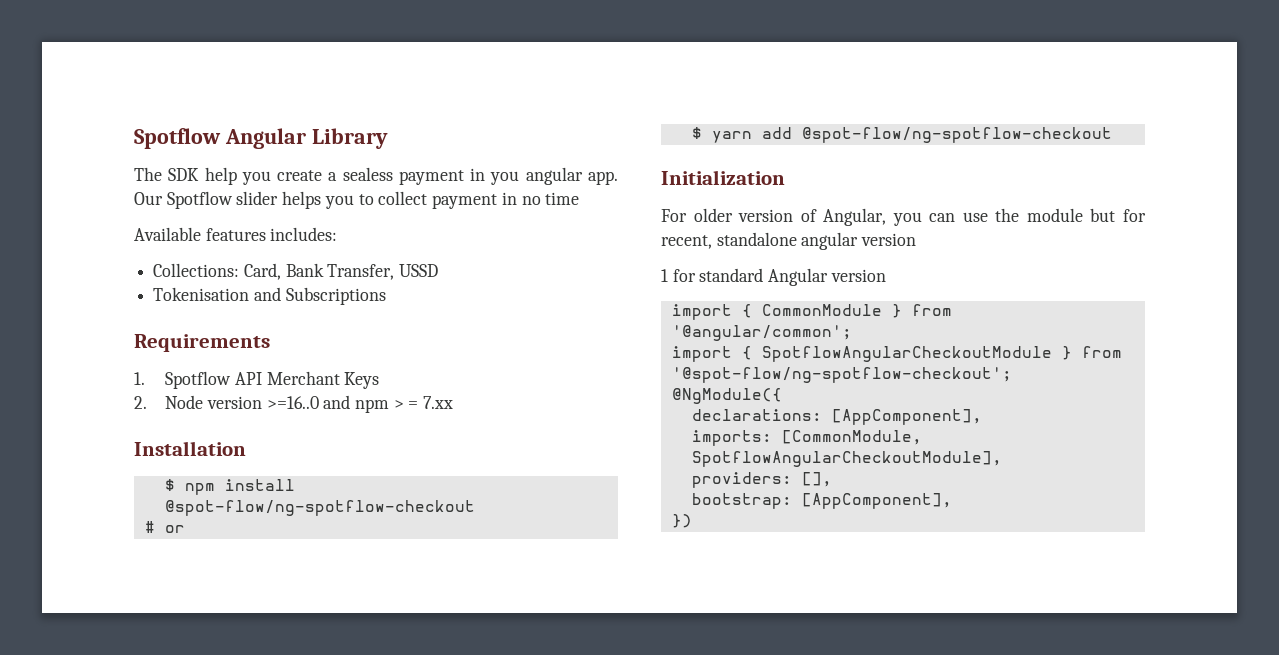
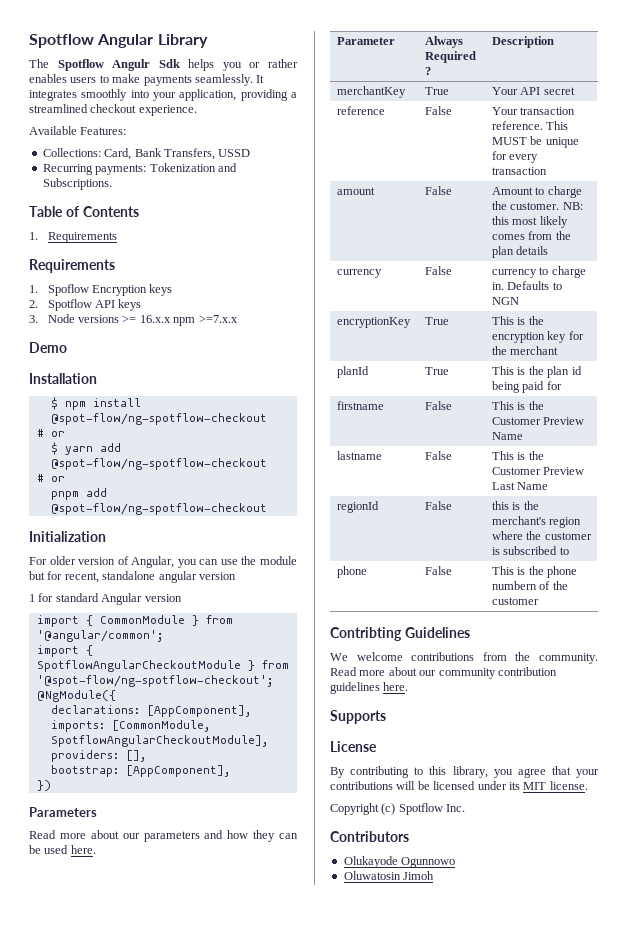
[168,167,618,185] [134,191,580,209] SDK help you create a sealess payment in you angular app. Our Spotflow slider helps you to collect payment in no time -> [57,59,299,71] [29,74,265,86] [29,89,297,101] [29,104,197,116] Spotflow Angulr Sdk helps you or rather enables users to make payments seamlessly. It integrates smoothly into your application, providing a streamlined checkout experience.
[205,227,338,241] features includes: -> [80,127,127,135] Features:
[327,264,395,280] Transfer, -> [163,148,215,160] Transfers,
[153,287,386,305] [134,334,270,352] [134,371,380,389] [134,395,454,413] Tokenisation and Subscriptions // Requirements // 1. Spotflow API Merchant Keys // 2. Node version >=16..0 and npm > = 7.xx -> [42,163,237,175] [42,178,112,190] [29,206,139,217] [29,232,117,243] [29,259,115,273] [29,284,173,296] [29,299,142,311] [29,314,238,326] [29,342,67,353] Recurring payments: Tokenization and Subscriptions. // Table of Contents // 1. Requirements // Requirements // 1. Spoflow Encryption keys // 2. Spotflow API keys // 3. Node versions >= 16.x.x npm >=7.x.x // Demo
(1112, 135) none -> [36,474,65,482] [50,488,107,500] [50,503,267,515] // # or // pnpm add @spot-flow/ng-spotflow-checkout
(692, 521) none -> [29,807,97,817] [29,830,298,842] [29,845,96,854] [337,37,396,45] [425,36,464,48] [425,51,477,63] [425,67,432,75] [492,36,555,48] [337,86,407,98] [425,87,450,95] [492,87,575,95] [337,106,386,115] [425,106,453,115] [492,107,576,115] [492,121,569,130] [492,136,579,148] [492,151,539,163] [492,167,548,175] [337,187,376,195] [425,186,453,195] [492,186,582,198] [492,201,583,210] [492,216,568,228] [492,231,571,240] [492,246,549,258] [337,269,383,278] [425,266,453,275] [492,266,586,278] [492,281,562,290] [492,297,520,305] [337,317,412,328] [425,317,450,325] [492,316,544,325] [492,331,584,343] [492,346,559,355] [337,366,370,378] [425,367,450,375] [492,366,582,378] [492,381,562,393] [337,401,385,410] [425,401,453,410] [492,401,544,410] [492,417,585,425] [492,432,524,440] [337,451,383,460] [425,451,453,460] [492,451,544,460] [492,467,585,475] [492,482,549,490] [337,501,380,513] [425,501,453,510] [492,501,539,510] [492,516,582,528] [492,531,592,540] [492,546,569,555] [337,566,368,578] [425,566,453,575] [492,566,578,578] [492,581,568,590] [492,597,540,605] [330,627,470,641] [330,652,598,664] [330,667,557,679] [330,682,409,694] [330,710,386,724] [330,741,377,752] [330,766,599,778] [330,781,588,790] [330,803,466,815] [330,831,409,842] [343,856,456,868] [343,871,435,880] // Parameters // Read more about our parameters and how they can be used here. // Parameter | Always Required ? | Description // merchantKey | True | Your API secret // reference | False | Your transaction reference. This MUST be unique for every transaction // amount | False | Amount to charge the customer. NB: this most likely comes from the plan details // currency | False | currency to charge in. Defaults to NGN // encryptionKey | True | This is the encryption key for the merchant // planId | True | This is the plan id being paid for // firstname | False | This is the Customer Preview Name // lastname | False | This is the Customer Preview Last Name // regionId | False | this is the merchant's region where the customer is subscribed to // phone | False | This is the phone numbern of the customer // Contribting Guidelines // We welcome contributions from the community. Read more about our community contribution guidelines here. // Supports // License // By contributing to this library, you agree that your contributions will be licensed under its MIT license. // Copyright (c) Spotflow Inc. // Contributors // Olukayode Ogunnowo // Oluwatosin Jimoh

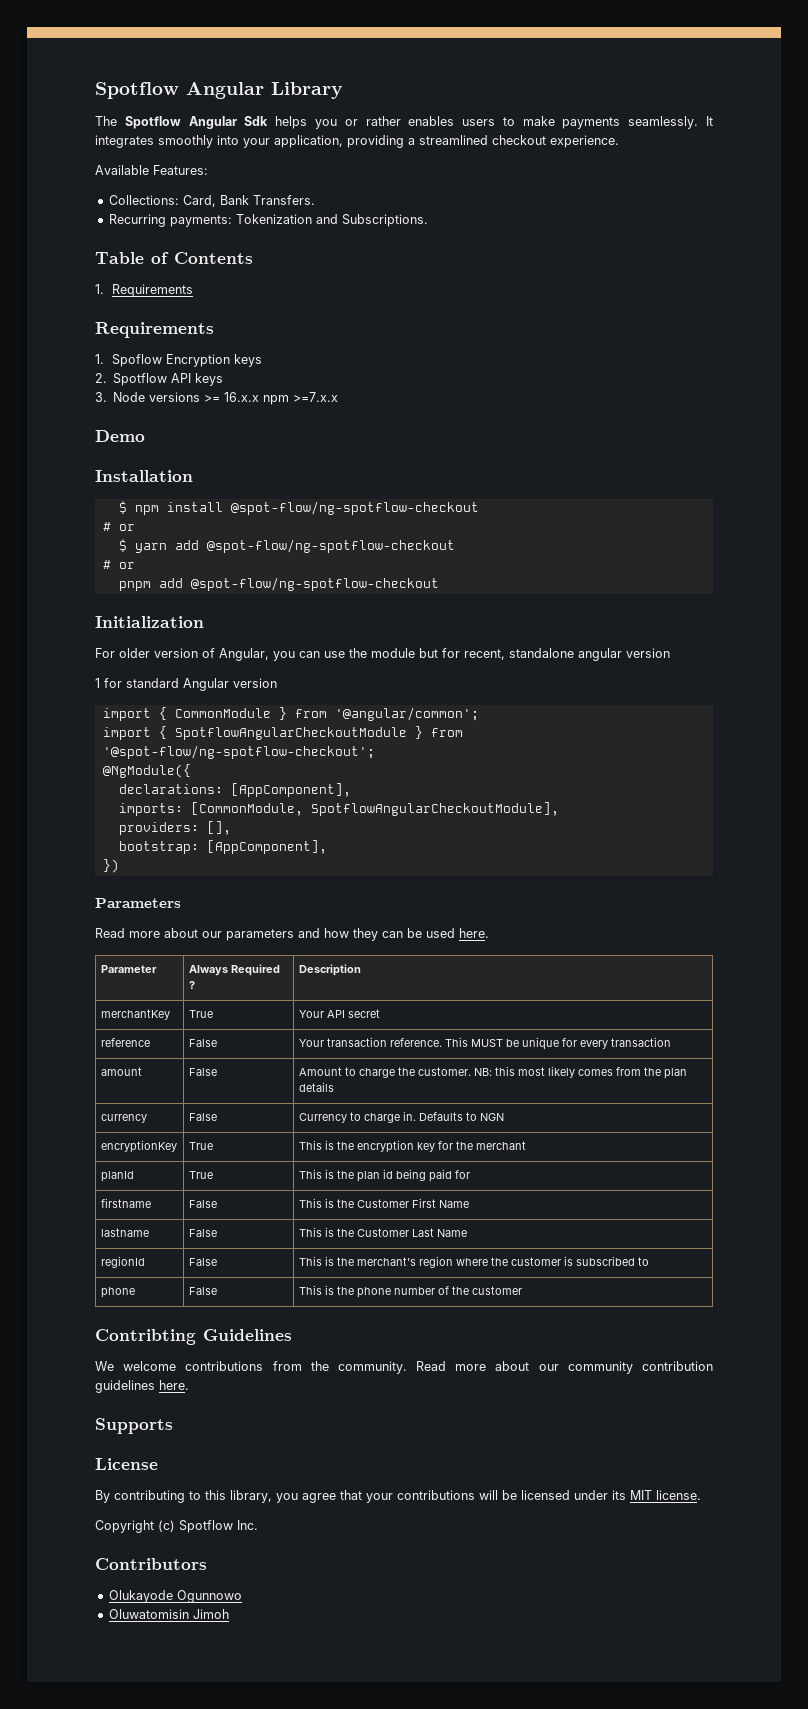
[112,59,151,71] Angulr -> [188,116,237,129] Angular
[163,148,251,160] Transfers, USSD -> [252,195,315,205] Transfers.
[492,269,538,278] currency -> [298,1113,347,1123] Currency
[543,417,585,425] Preview -> [411,1198,436,1208] First
[543,467,585,475] Preview -> (409, 1232) none
[492,501,510,510] this -> [298,1256,322,1266] This
[492,581,538,590] numbern -> [393,1287,435,1295] number
[343,871,401,880] Oluwatosin -> [108,1609,189,1619] Oluwatomisin

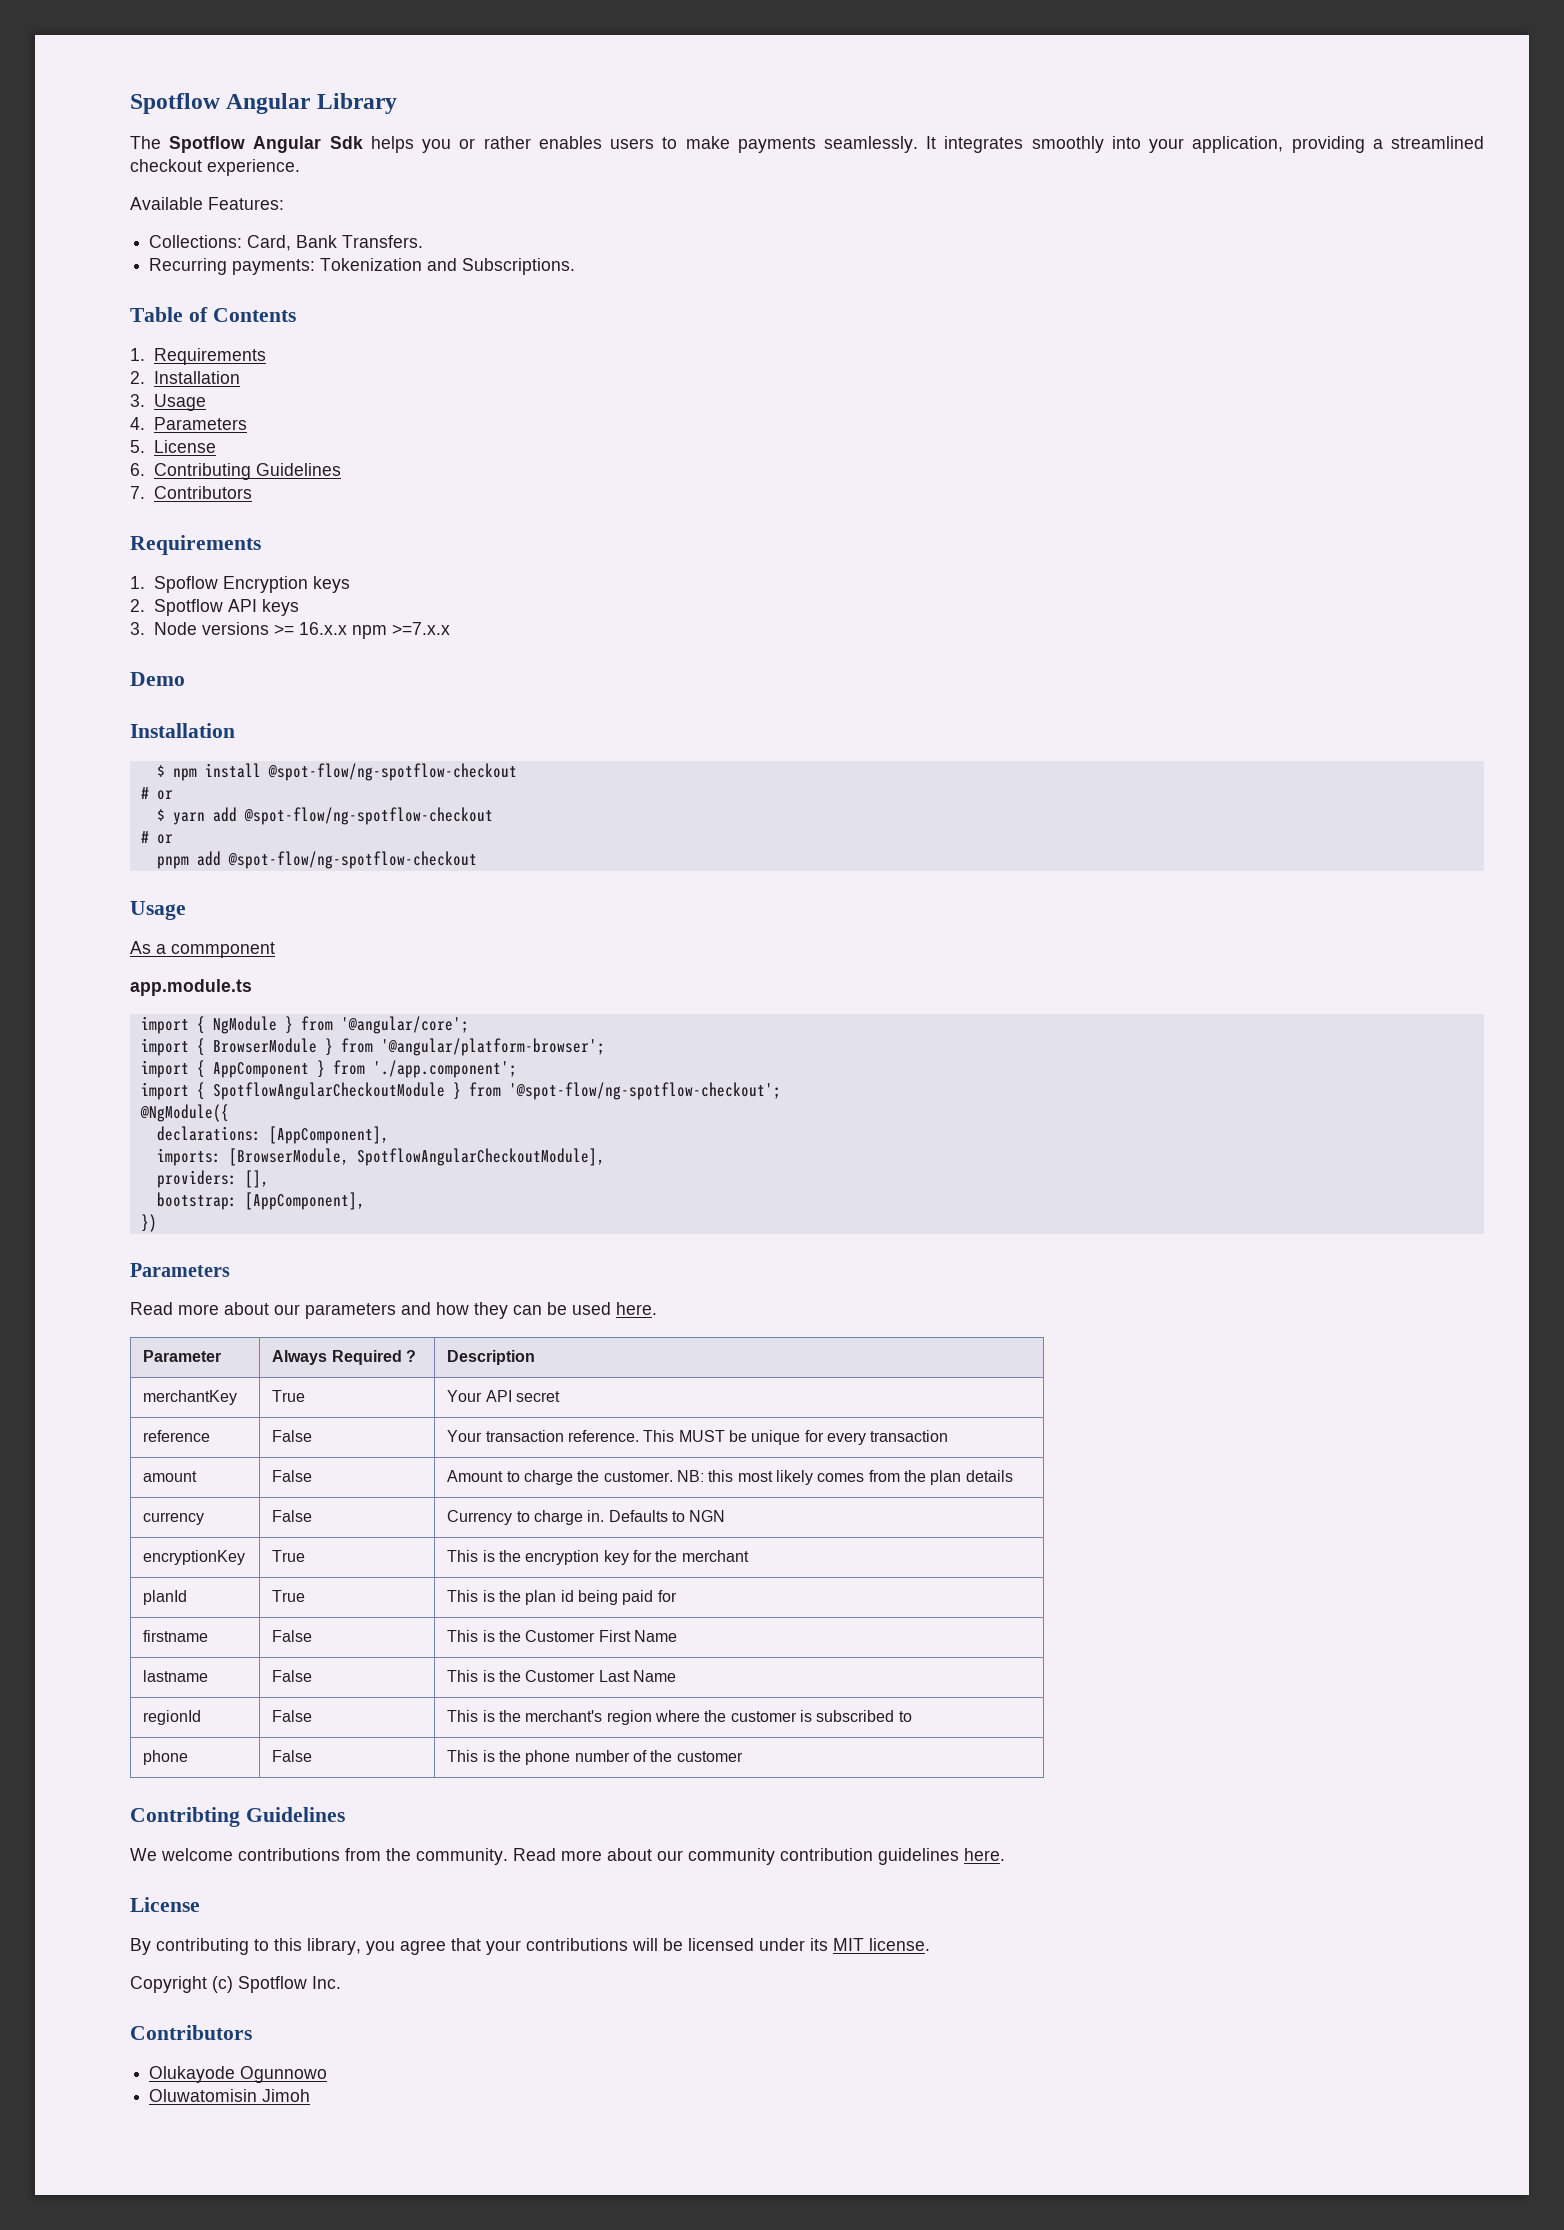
(193, 290) none -> [130,371,240,384] [130,394,206,411] [130,417,247,430] [130,440,216,453] [130,463,341,480] [130,486,252,499] // 2. Installation // 3. Usage // 4. Parameters // 5. License // 6. Contributing Guidelines // 7. Contributors
[95,616,204,628] [95,648,670,661] [95,678,277,691] [102,707,479,721] Initialization // For older version of Angular, you can use the module but for recent, standalone angular version // 1 for standard Angular version // import { CommonModule } from '@angular/common'; -> [130,901,186,920] [130,941,275,958] [130,979,252,996] [140,1016,469,1034] [140,1038,605,1056] [140,1060,517,1078] Usage // As a commponent // app.module.ts // import { NgModule } from '@angular/core'; // import { BrowserModule } from '@angular/platform-browser'; // import { AppComponent } from './app.component';
[190,802,303,816] [CommonModule, -> [228,1148,349,1166] [BrowserModule,
[95,1418,173,1434] // Supports -> (1005, 1854) none

